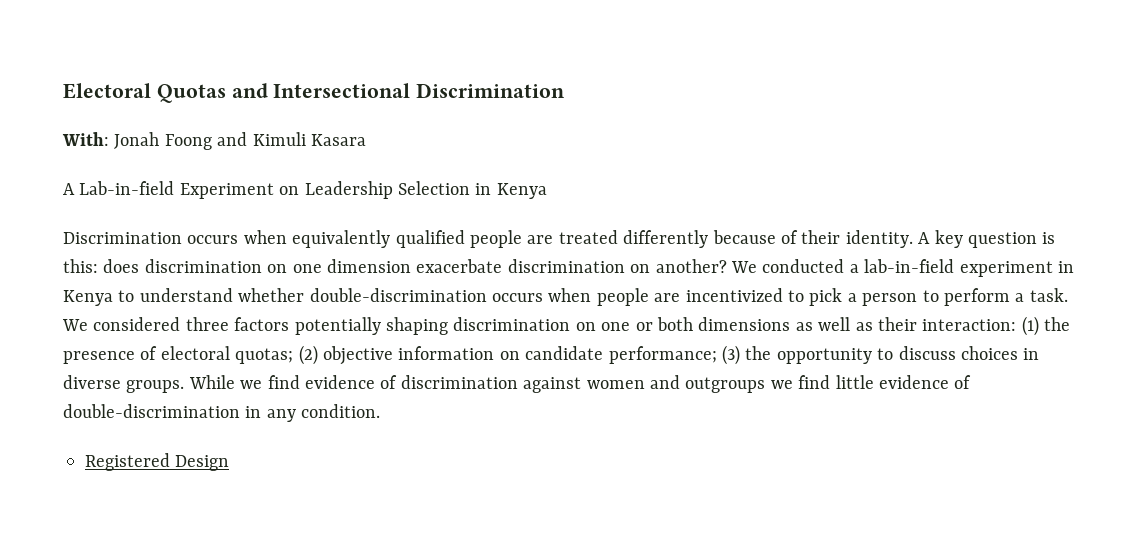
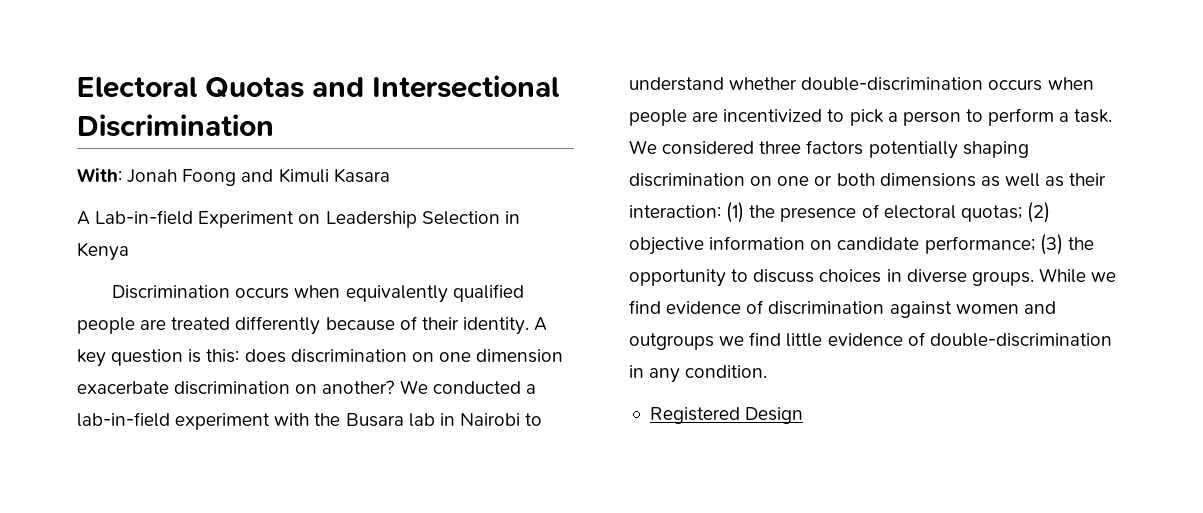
[1057,261,1074,273] [63,290,113,306] in Kenya -> [274,413,520,427] with the Busara lab in Nairobi

